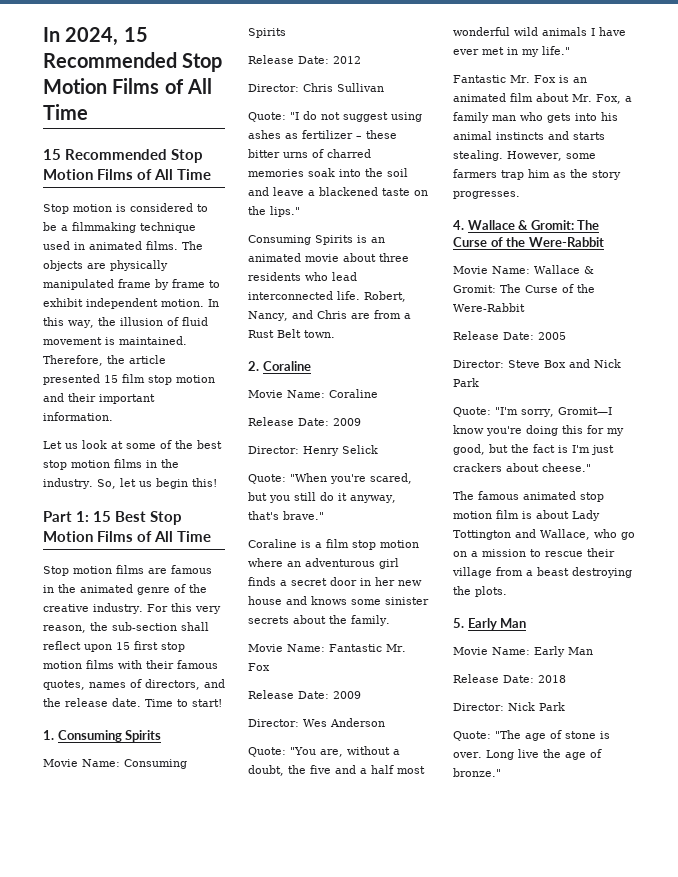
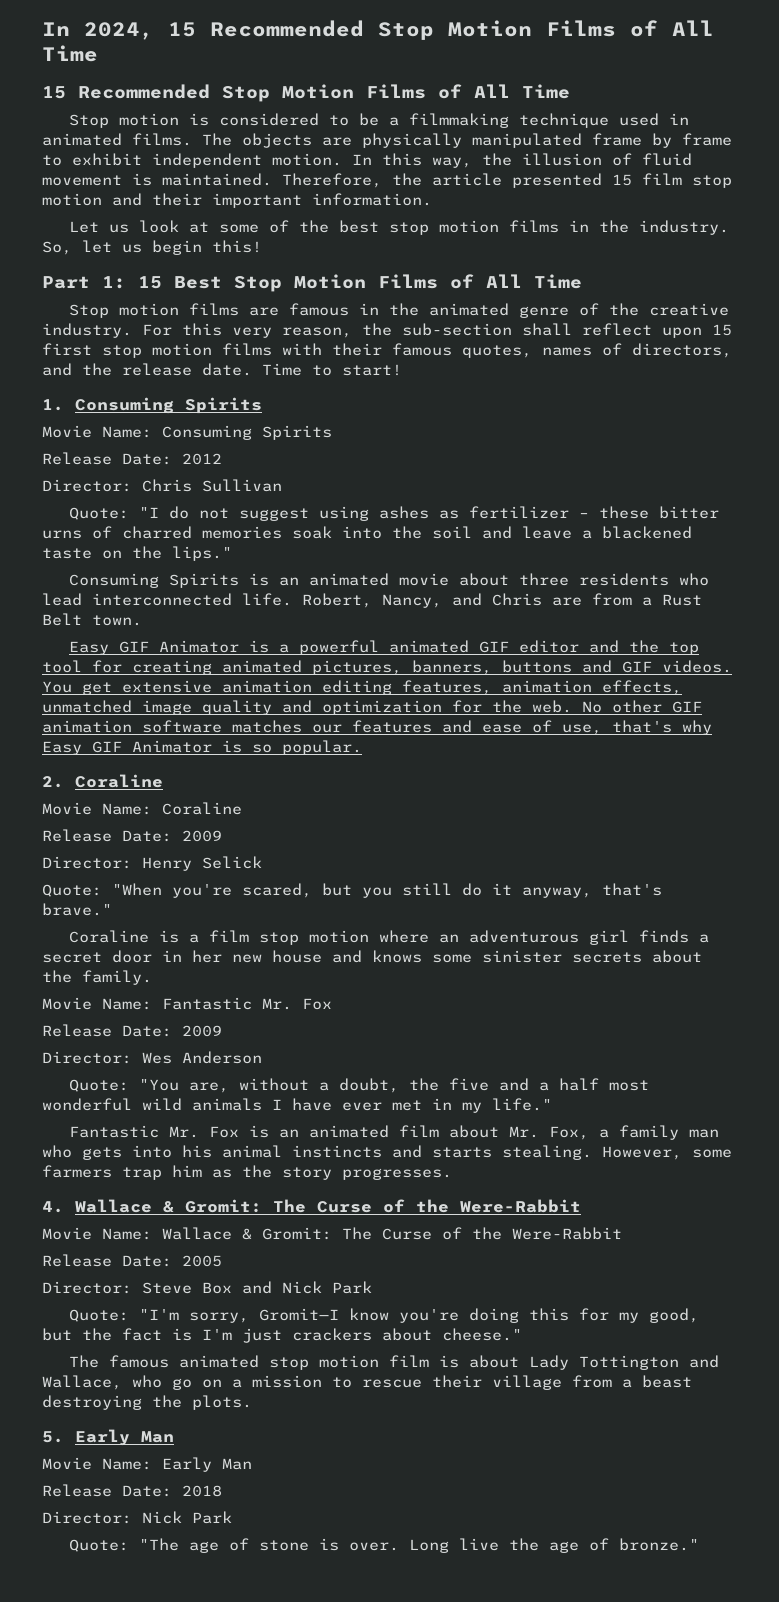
(335, 334) none -> [68,640,699,655] [42,660,732,675] [42,680,682,695] [42,700,702,715] [42,720,712,735] [42,740,362,755] // Easy GIF Animator is a powerful animated GIF editor and the top tool for creating animated pictures, banners, buttons and GIF videos. You get extensive animation editing features, animation effects, unmatched image quality and optimization for the web. No other GIF animation software matches our features and ease of use, that's why Easy GIF Animator is so popular.

